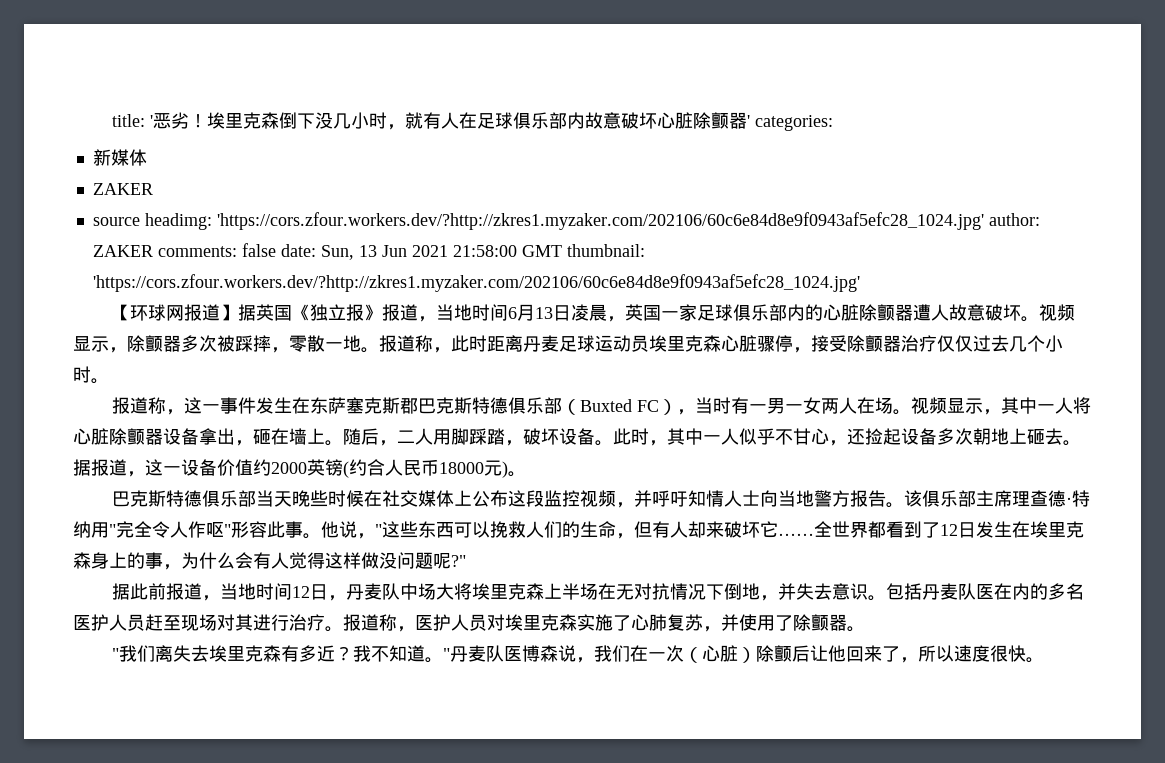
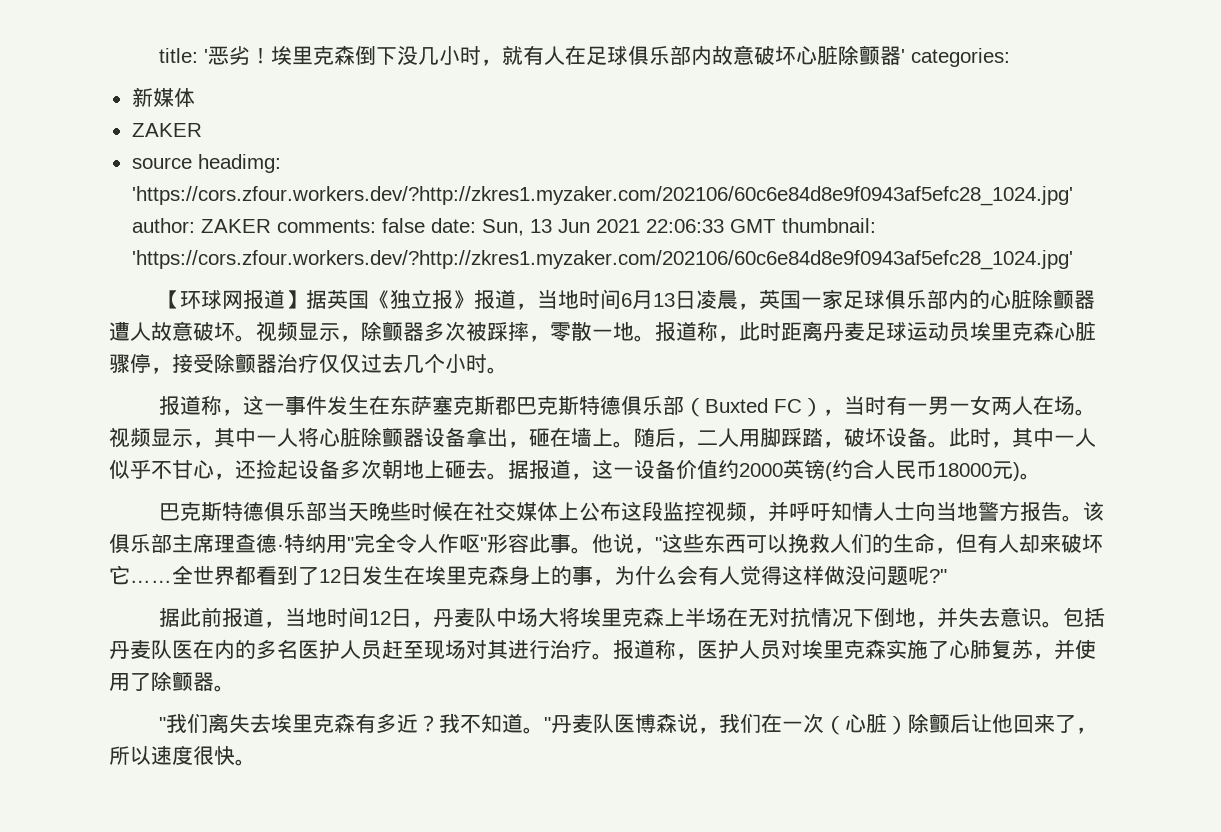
[452,245,517,257] 21:58:00 -> [645,219,724,233] 22:06:33

